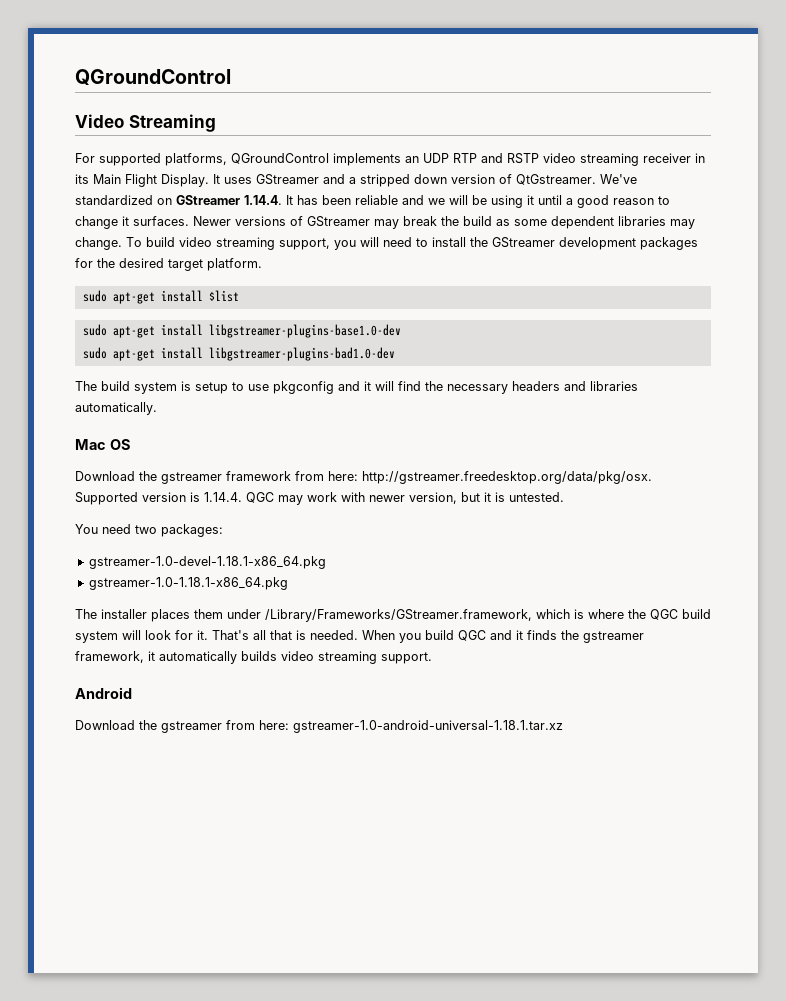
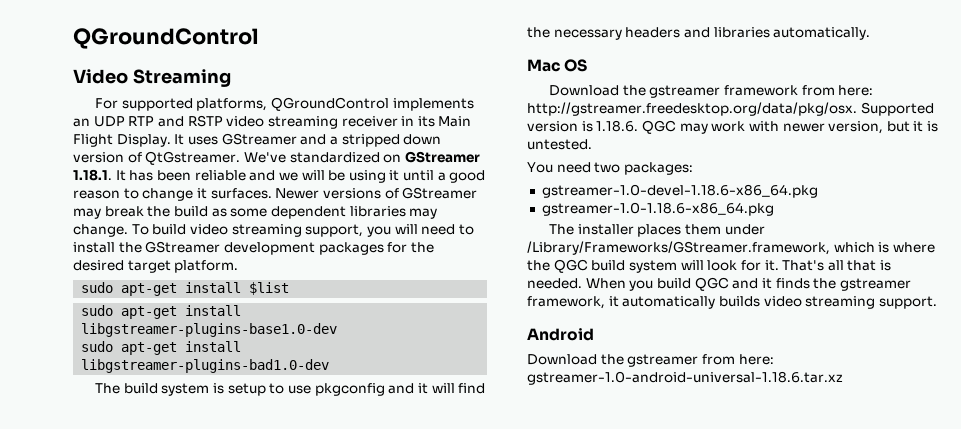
[244,195,282,205] 1.14.4. -> [73,169,112,181] 1.18.1.
[204,492,242,502] 1.14.4. -> [596,120,639,132] 1.18.6.
[88,556,326,569] [88,577,288,590] gstreamer-1.0-devel-1.18.1-x86_64.pkg // gstreamer-1.0-1.18.1-x86_64.pkg -> [541,184,818,198] [541,202,774,216] gstreamer-1.0-devel-1.18.6-x86_64.pkg // gstreamer-1.0-1.18.6-x86_64.pkg
[293,720,563,733] gstreamer-1.0-android-universal-1.18.1.tar.xz -> [527,371,843,385] gstreamer-1.0-android-universal-1.18.6.tar.xz

